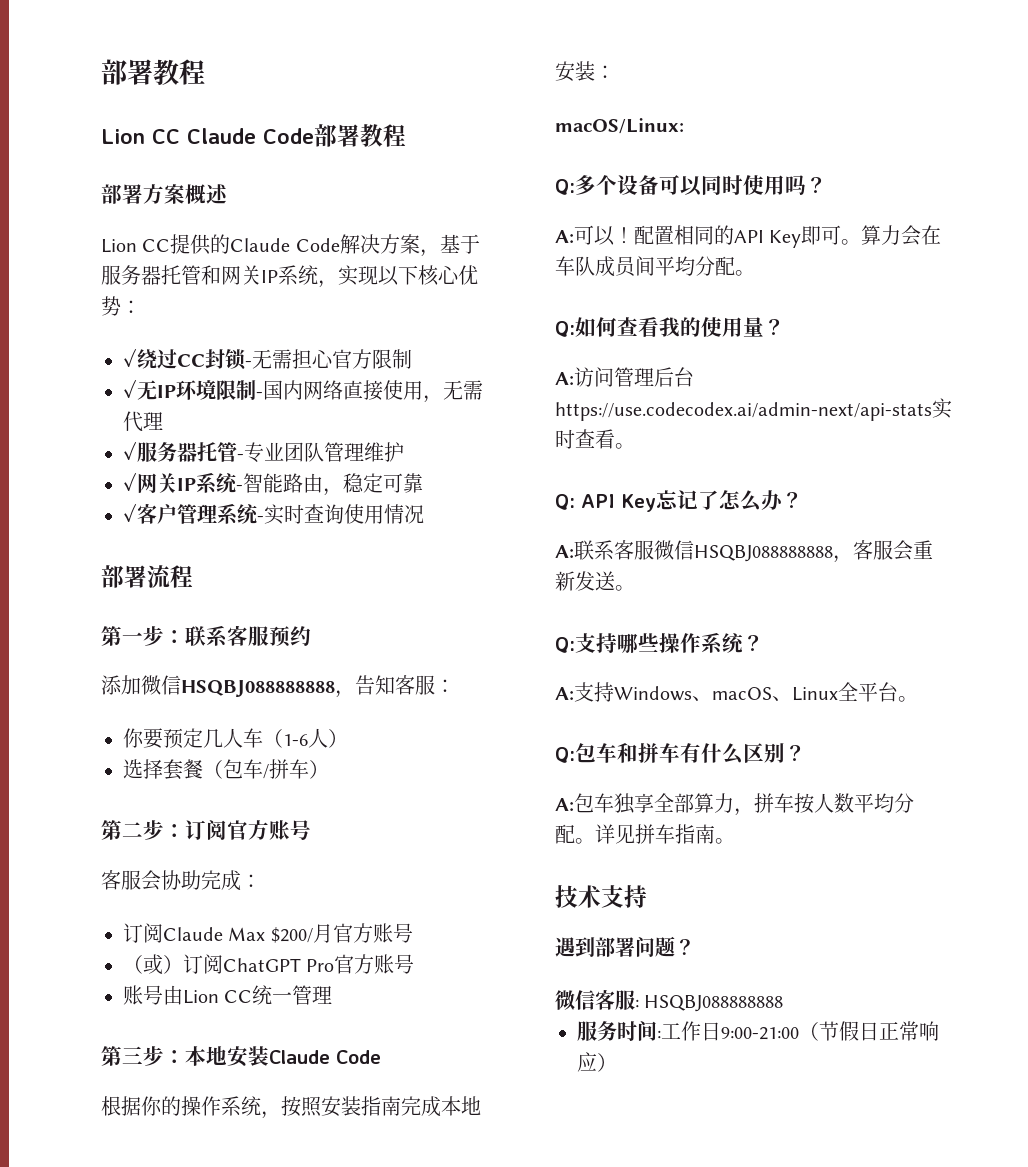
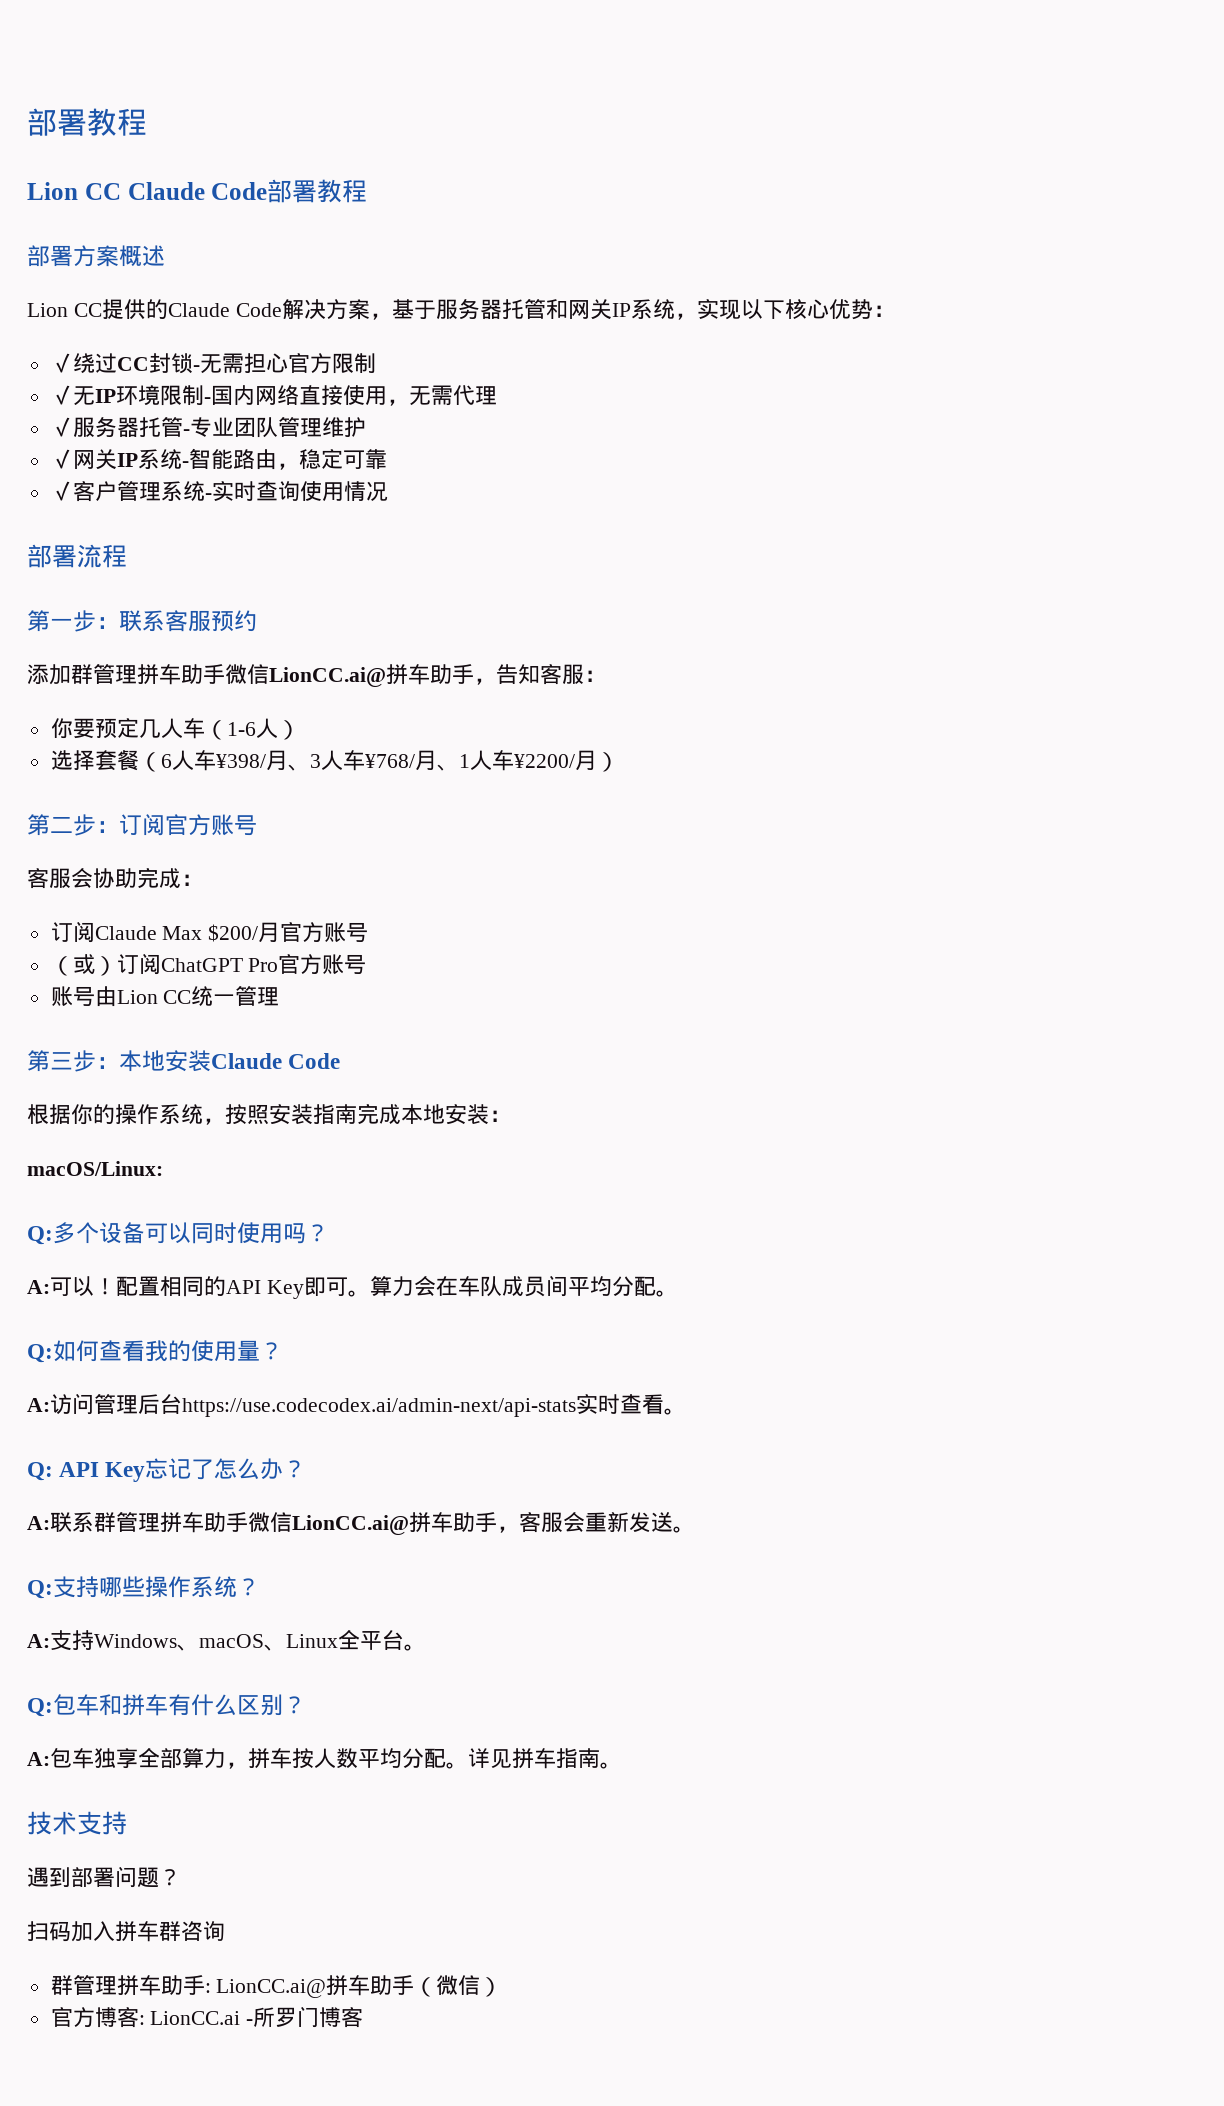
[141,675,335,697] 微信HSQBJ088888888 -> [71,664,474,687] 群管理拼车助手微信LionCC.ai@拼车助手
[223,759,309,779] 包车/拼车 -> [160,750,597,771] 6人车¥398/月、3人车¥768/月、1人车¥2200/月
[614,540,833,562] 客服微信HSQBJ088888888 -> [94,1512,497,1535] 群管理拼车助手微信LionCC.ai@拼车助手
[555,990,784,1012] [577,1021,939,1041] [577,1052,617,1072] 微信客服: HSQBJ088888888 // 服务时间:工作日9:00-21:00（节假日正常响应） -> [27,1921,225,1942] [50,1975,503,1998] [50,2006,364,2028] 扫码加入拼车群咨询 // 群管理拼车助手: LionCC.ai@拼车助手（微信） // 官方博客: LionCC.ai -所罗门博客

